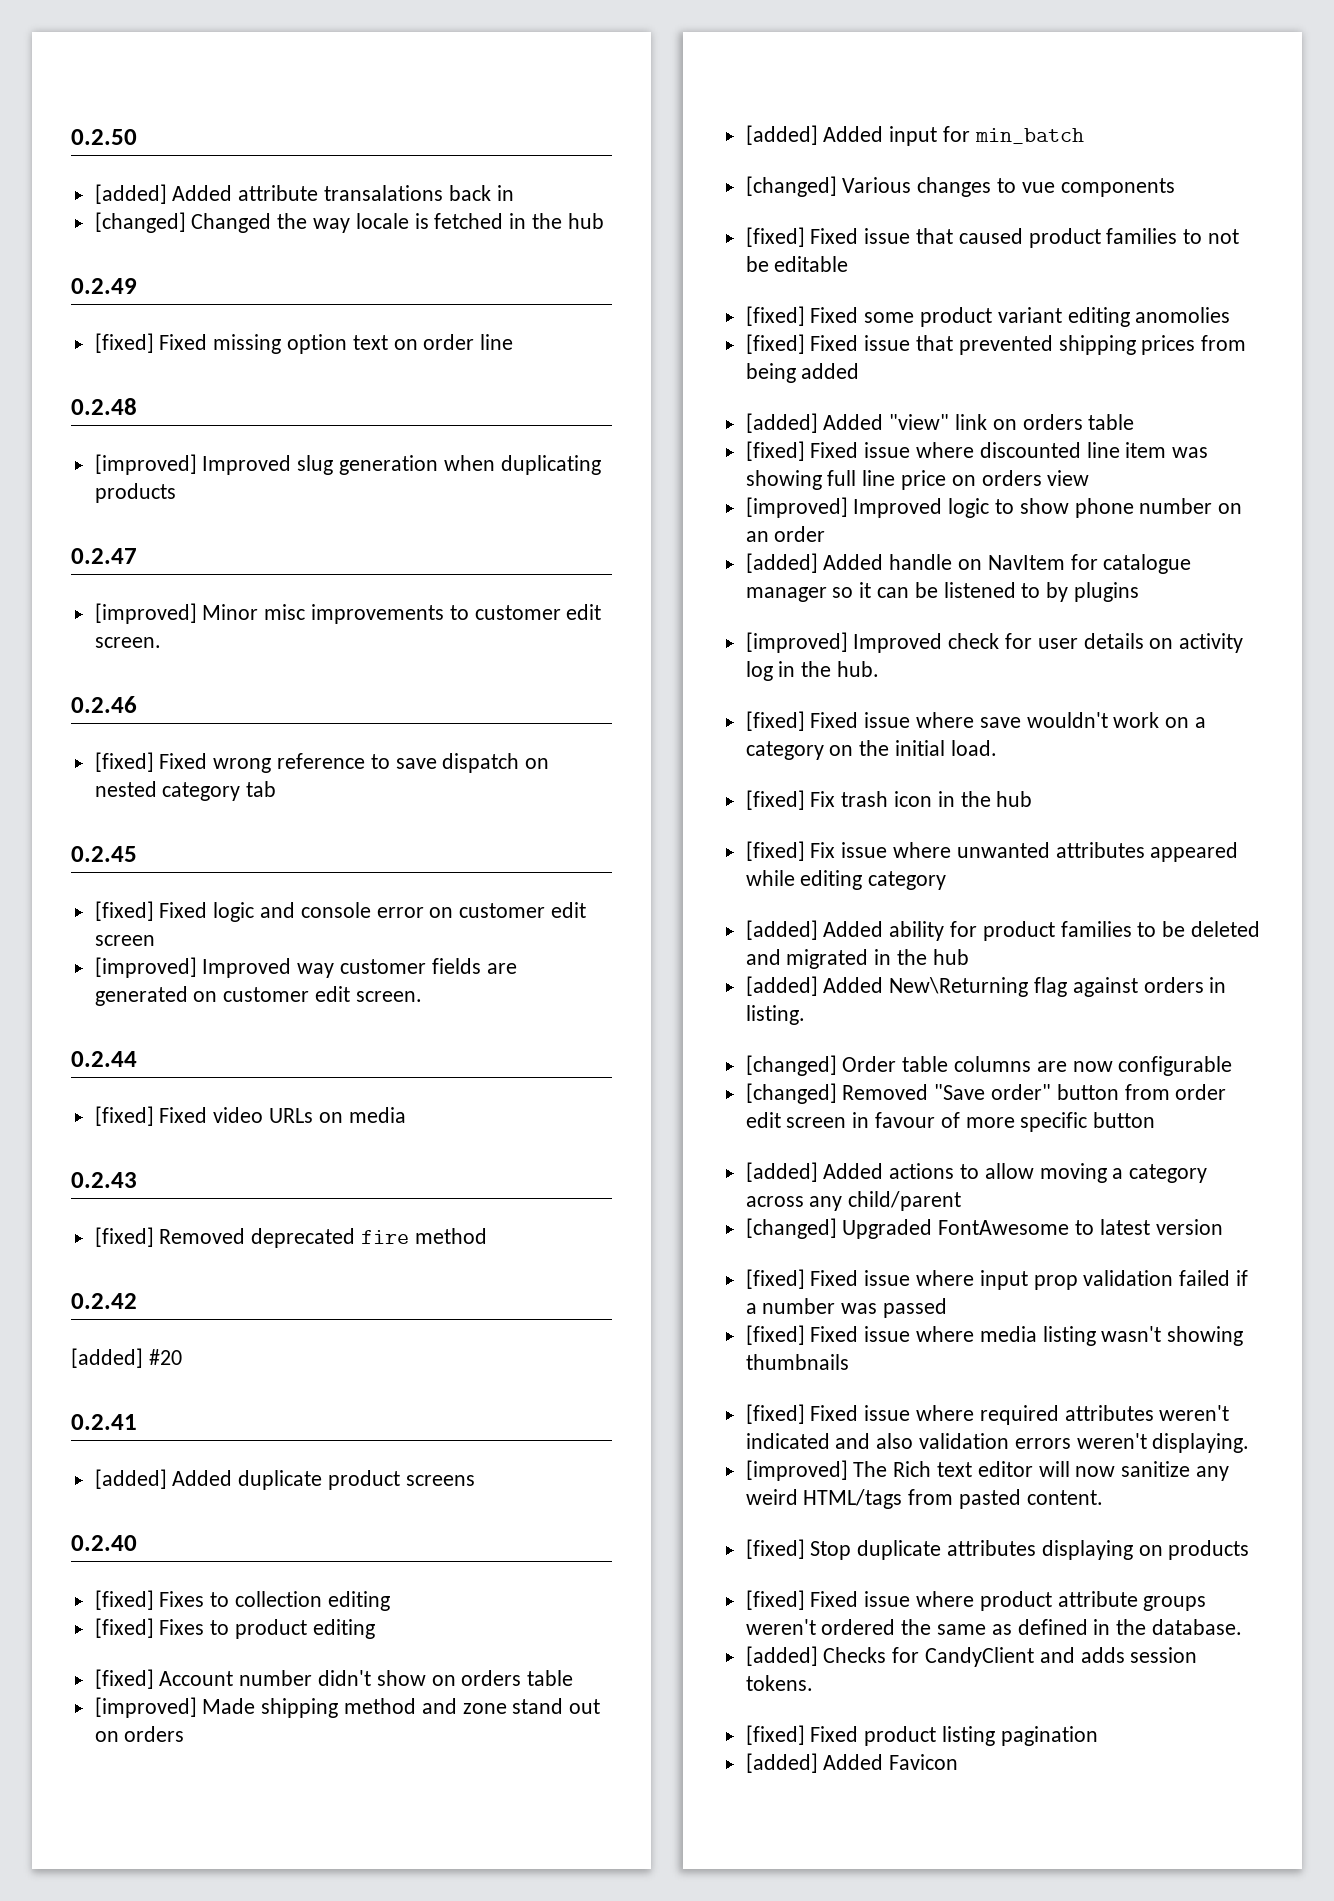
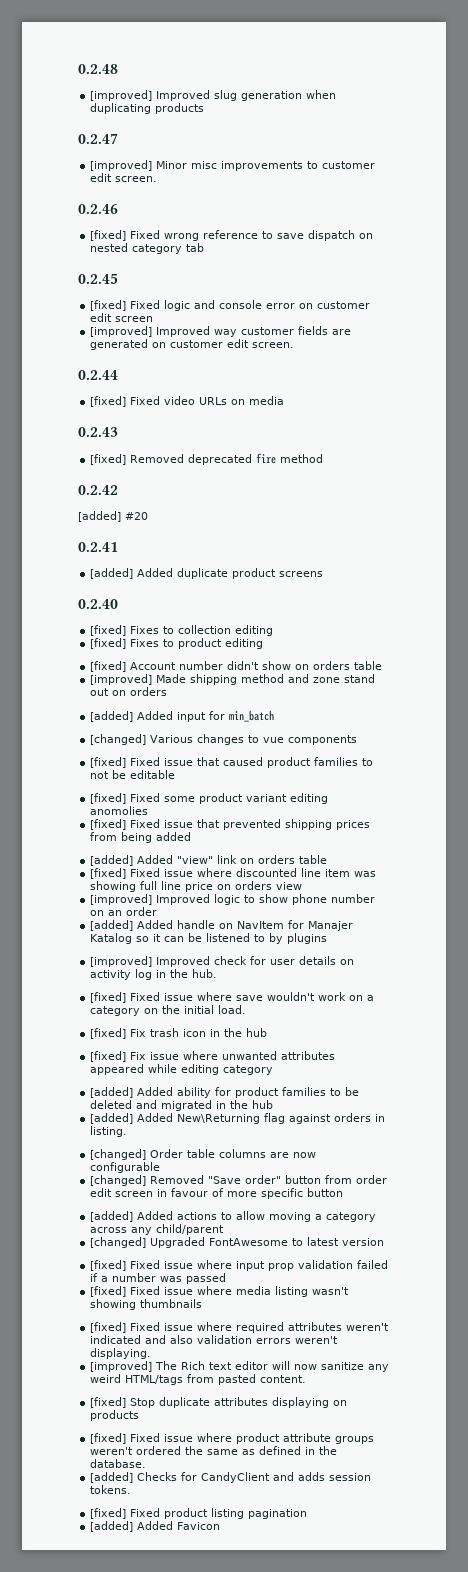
[71,129,137,145] [94,184,514,204] [94,212,604,233] [71,278,137,294] [94,333,514,354] 0.2.50 // [added] Added attribute transalations back in // [changed] Changed the way locale is fetched in the hub // 0.2.49 // [fixed] Fixed missing option text on order line // -> (78, 69) none
[1103,554,1192,574] [745,587,827,602] catalogue manager -> [308,921,354,931] [90,933,133,944] Manajer Katalog

